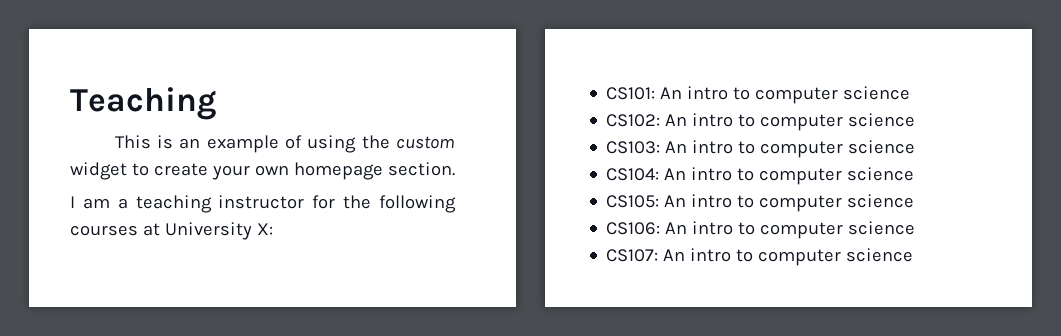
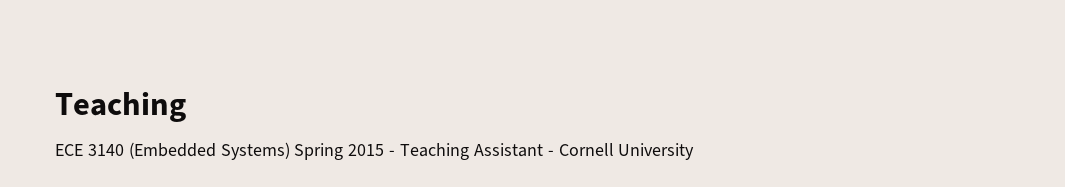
[114,135,455,153] [70,162,455,180] [70,195,456,213] [70,222,273,240] [606,86,911,104] [606,113,916,131] [606,140,916,158] [606,167,915,185] [606,194,915,212] [606,221,916,239] [606,248,914,266] This is an example of using the custom widget to create your own homepage section. // I am a teaching instructor for the following courses at University X: // CS101: An intro to computer science // CS102: An intro to computer science // CS103: An intro to computer science // CS104: An intro to computer science // CS105: An intro to computer science // CS106: An intro to computer science // CS107: An intro to computer science -> [55,142,695,160] ECE 3140 (Embedded Systems) Spring 2015 - Teaching Assistant - Cornell University

